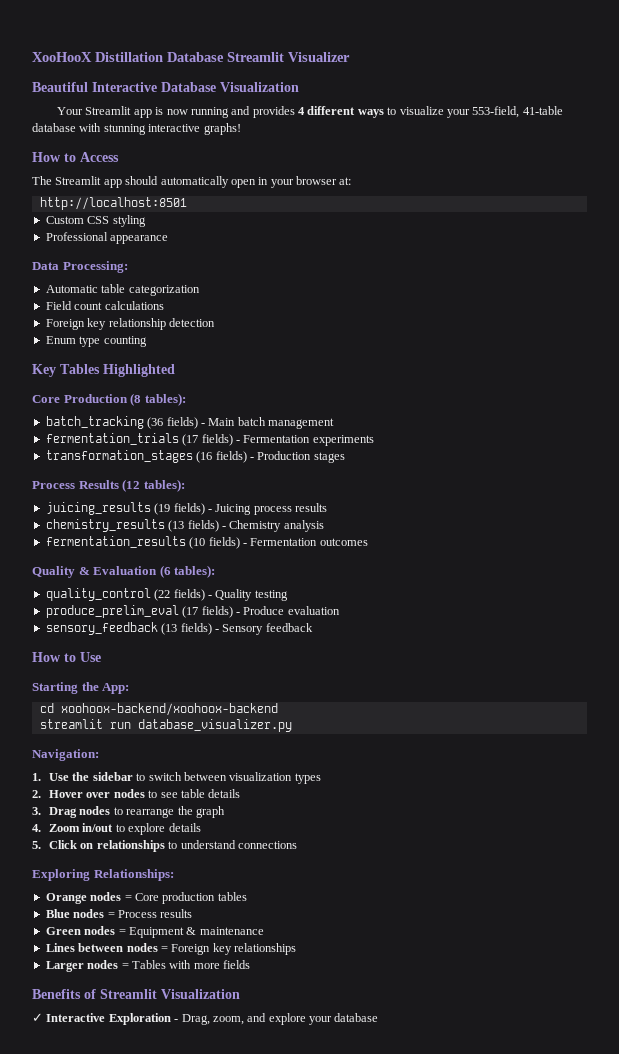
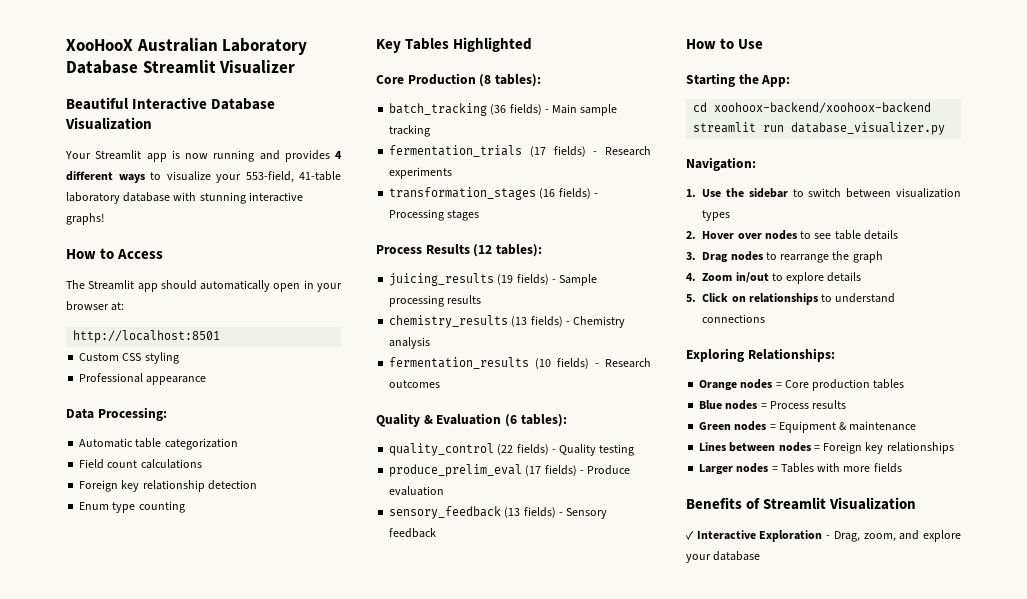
[95,52,163,62] Distillation -> [136,38,308,55] Australian Laboratory
(563, 110) none -> [66,192,120,204] laboratory
[237,417,334,429] batch management -> [580,104,618,116] [389,125,431,137] sample tracking
[243,435,311,443] Fermentation -> [605,146,651,156] Research
[257,451,312,460] Production -> [389,209,445,221] Processing
[215,504,292,515] Juicing process -> [559,274,598,286] [389,295,445,307] Sample processing
[250,538,318,546] Fermentation -> [605,358,651,368] Research

